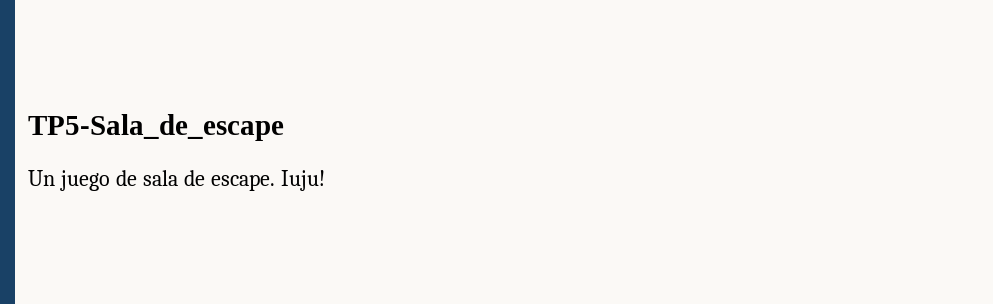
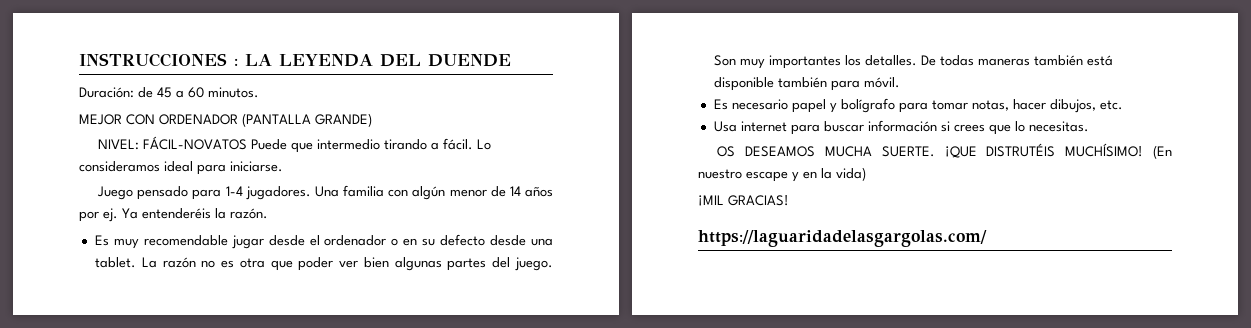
[28,114,284,141] [28,170,325,191] TP5-Sala_de_escape // Un juego de sala de escape. Iuju! -> [79,53,511,67] [79,87,259,98] [79,113,372,127] [98,136,492,153] [79,161,283,175] [97,185,553,200] [79,208,268,222] [94,234,554,249] [94,257,553,271] [713,55,1113,69] [713,77,900,91] [713,98,1123,113] [713,120,1089,135] [717,143,1172,159] [698,167,866,182] [698,195,789,206] [698,230,987,247] INSTRUCCIONES : LA LEYENDA DEL DUENDE // Duración: de 45 a 60 minutos. // MEJOR CON ORDENADOR (PANTALLA GRANDE) // NIVEL: FÁCIL-NOVATOS Puede que intermedio tirando a fácil. Lo consideramos ideal para iniciarse. // Juego pensado para 1-4 jugadores. Una familia con algún menor de 14 años por ej. Ya entenderéis la razón. // Es muy recomendable jugar desde el ordenador o en su defecto desde una tablet. La razón no es otra que poder ver bien algunas partes del juego. Son muy importantes los detalles. De todas maneras también está disponible también para móvil. // Es necesario papel y bolígrafo para tomar notas, hacer dibujos, etc. // Usa internet para buscar información si crees que lo necesitas. // OS DESEAMOS MUCHA SUERTE. ¡QUE DISTRUTÉIS MUCHÍSIMO! (En nuestro escape y en la vida) // ¡MIL GRACIAS! // https://laguaridadelasgargolas.com/

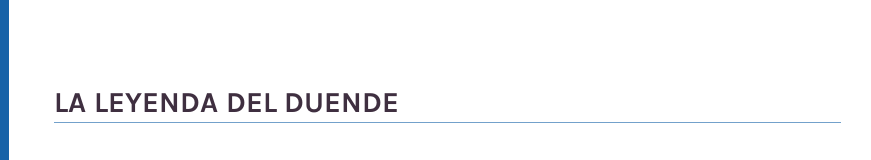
[79,53,238,67] INSTRUCCIONES : -> (54, 102) none
[79,87,259,98] [79,113,372,127] [98,136,492,153] [79,161,283,175] [97,185,553,200] [79,208,268,222] [94,234,554,249] [94,257,553,271] [713,55,1113,69] [713,77,900,91] [713,98,1123,113] [713,120,1089,135] [717,143,1172,159] [698,167,866,182] [698,195,789,206] [698,230,987,247] // Duración: de 45 a 60 minutos. // MEJOR CON ORDENADOR (PANTALLA GRANDE) // NIVEL: FÁCIL-NOVATOS Puede que intermedio tirando a fácil. Lo consideramos ideal para iniciarse. // Juego pensado para 1-4 jugadores. Una familia con algún menor de 14 años por ej. Ya entenderéis la razón. // Es muy recomendable jugar desde el ordenador o en su defecto desde una tablet. La razón no es otra que poder ver bien algunas partes del juego. Son muy importantes los detalles. De todas maneras también está disponible también para móvil. // Es necesario papel y bolígrafo para tomar notas, hacer dibujos, etc. // Usa internet para buscar información si crees que lo necesitas. // OS DESEAMOS MUCHA SUERTE. ¡QUE DISTRUTÉIS MUCHÍSIMO! (En nuestro escape y en la vida) // ¡MIL GRACIAS! // https://laguaridadelasgargolas.com/ -> (400, 103) none

